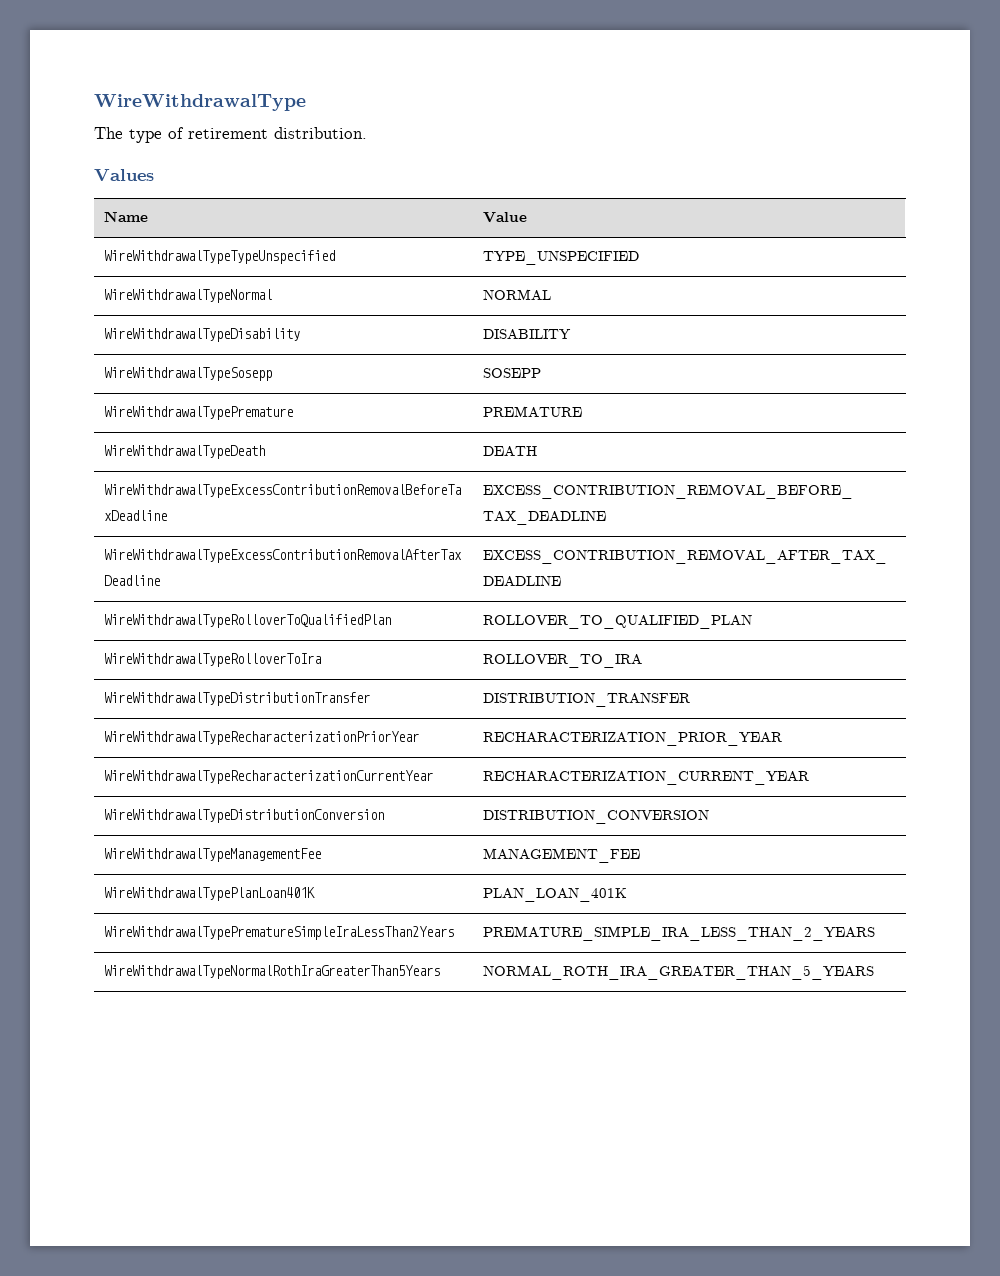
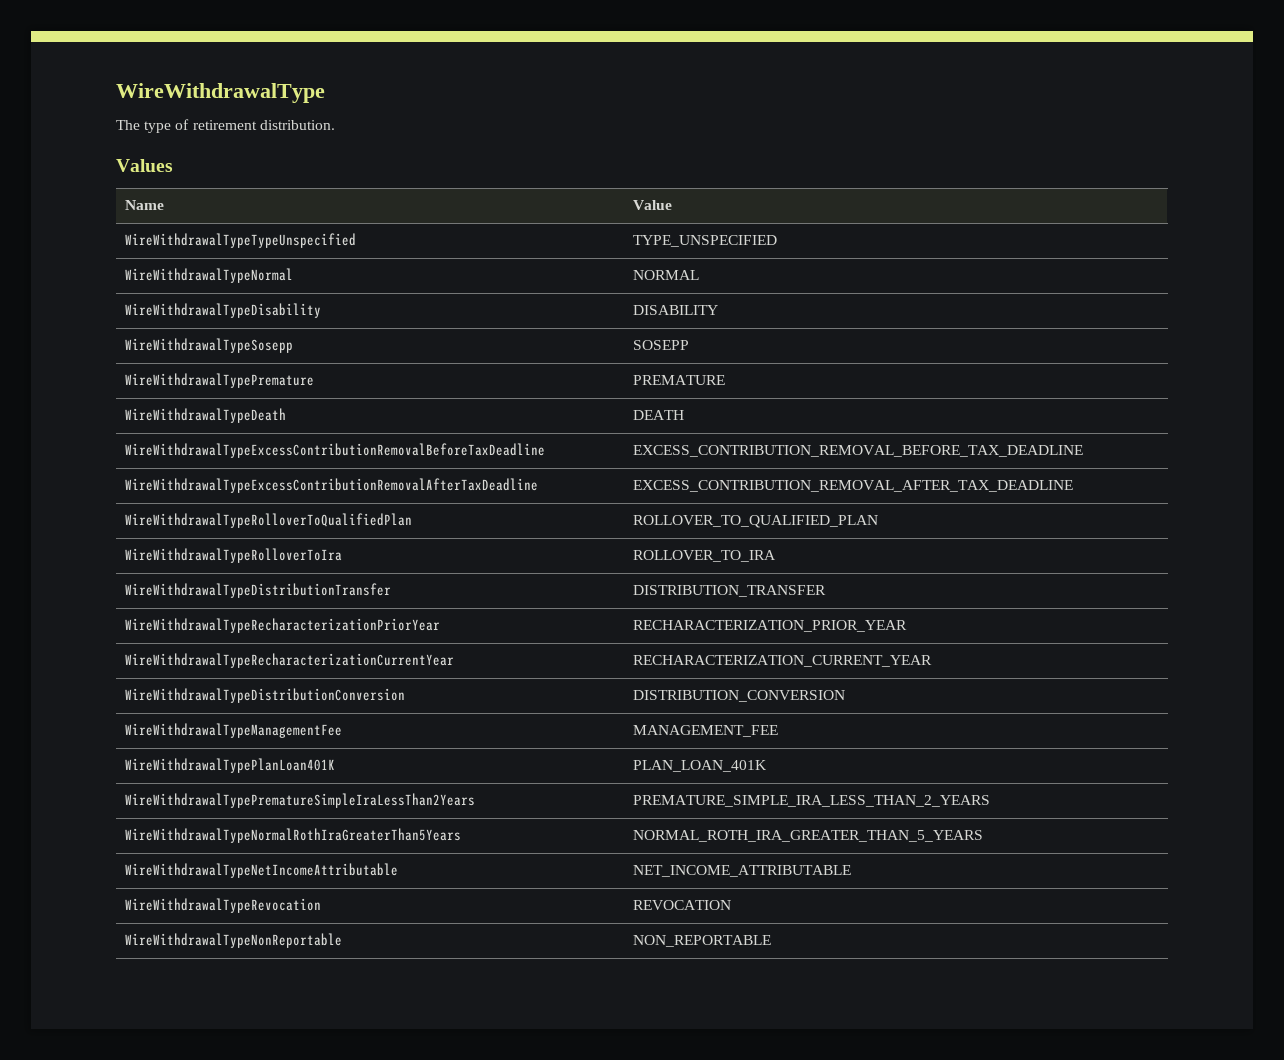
(875, 972) none -> [125,863,399,878] [633,865,852,877] [125,898,322,913] [633,900,732,910] [125,933,343,948] [633,935,772,947] // WireWithdrawalTypeNetIncomeAttributable | NET_INCOME_ATTRIBUTABLE // WireWithdrawalTypeRevocation | REVOCATION // WireWithdrawalTypeNonReportable | NON_REPORTABLE

